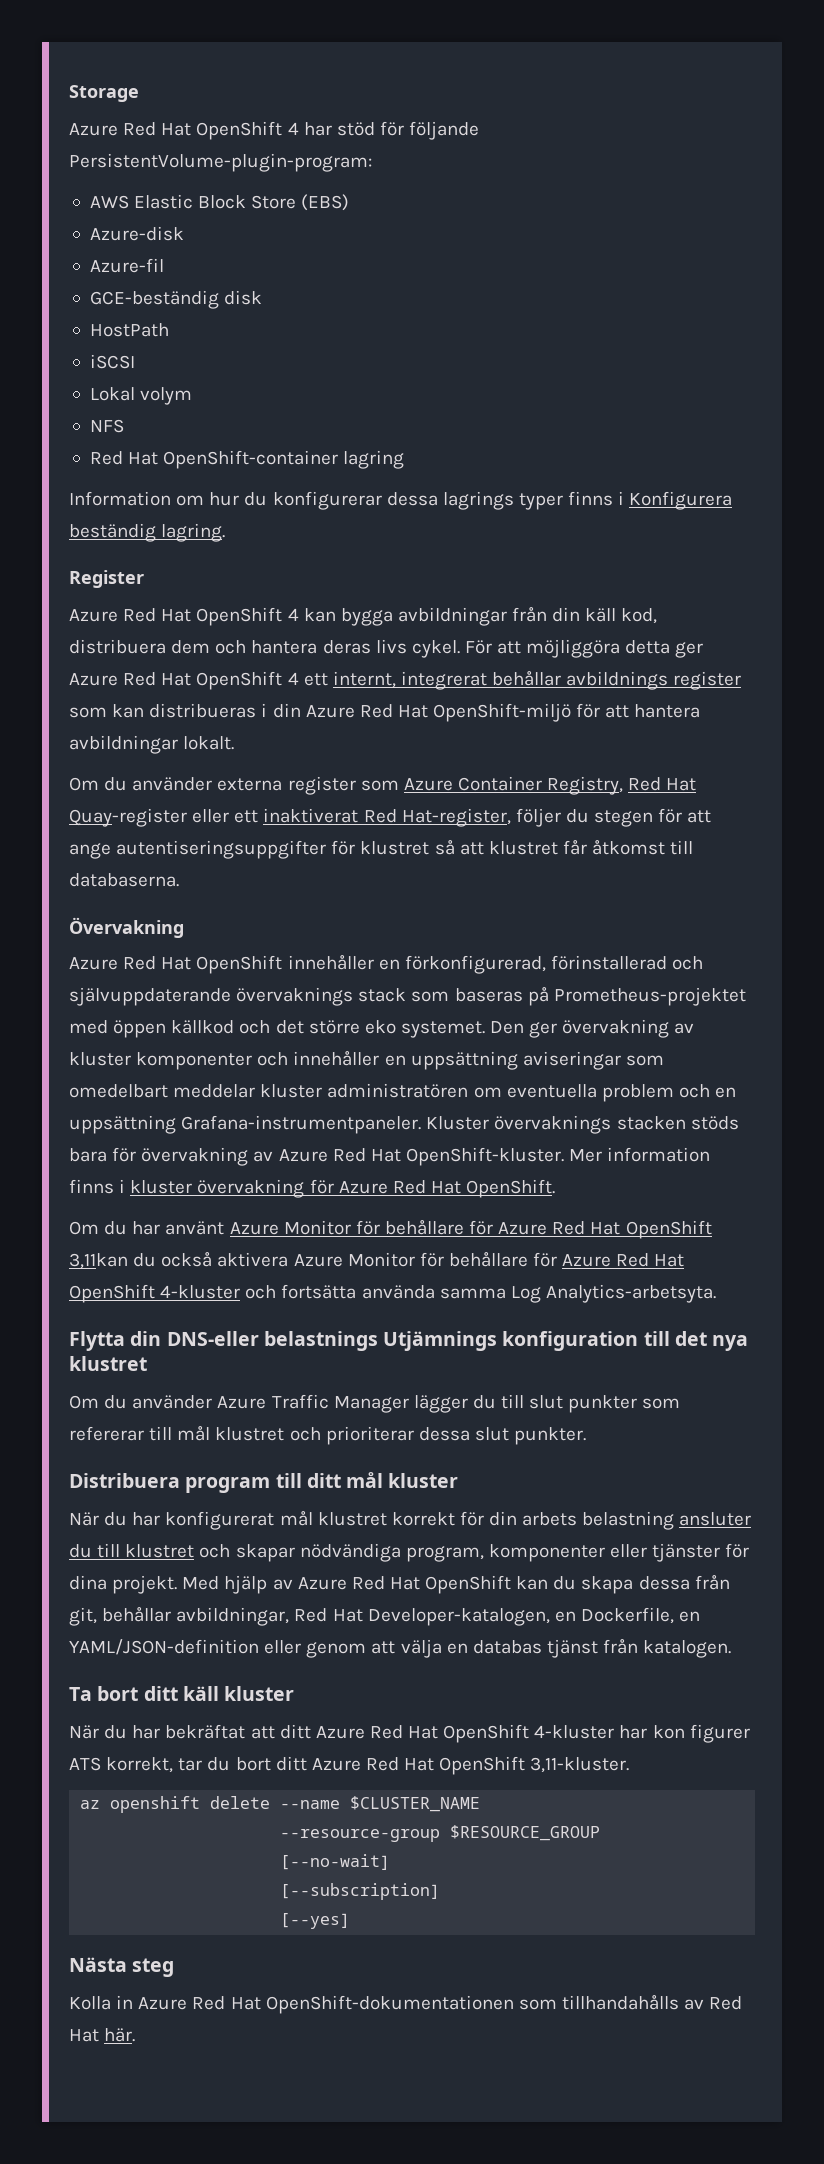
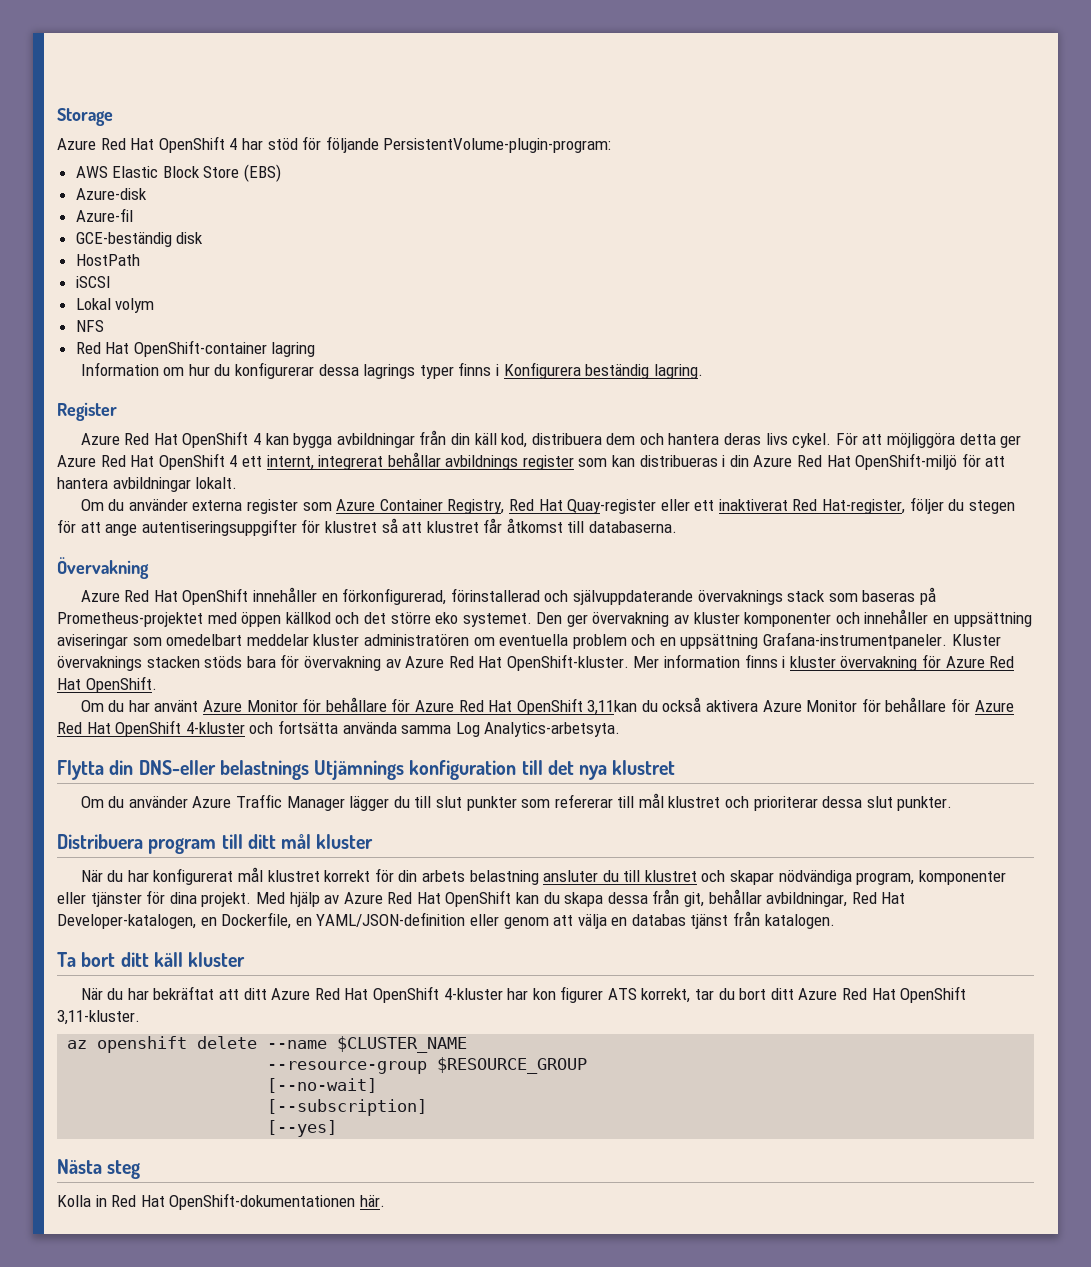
[138,1997,188,2010] Azure -> (107, 1201) none
[518,1995,743,2010] [69,2029,99,2042] som tillhandahålls av Red Hat -> (356, 1201) none

